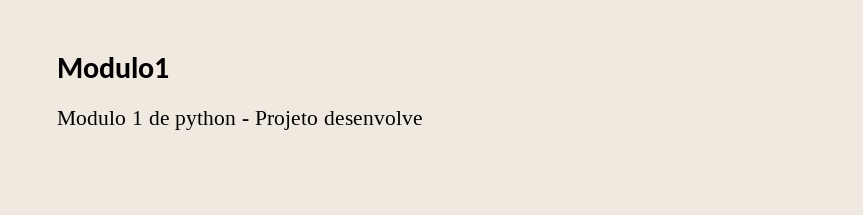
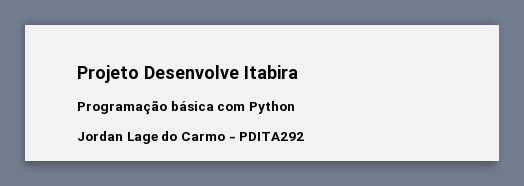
[57,57,169,78] [57,111,423,130] Modulo1 // Modulo 1 de python - Projeto desenvolve -> [77,65,298,83] [77,100,295,115] [77,131,305,144] Projeto Desenvolve Itabira // Programação básica com Python // Jordan Lage do Carmo - PDITA292

